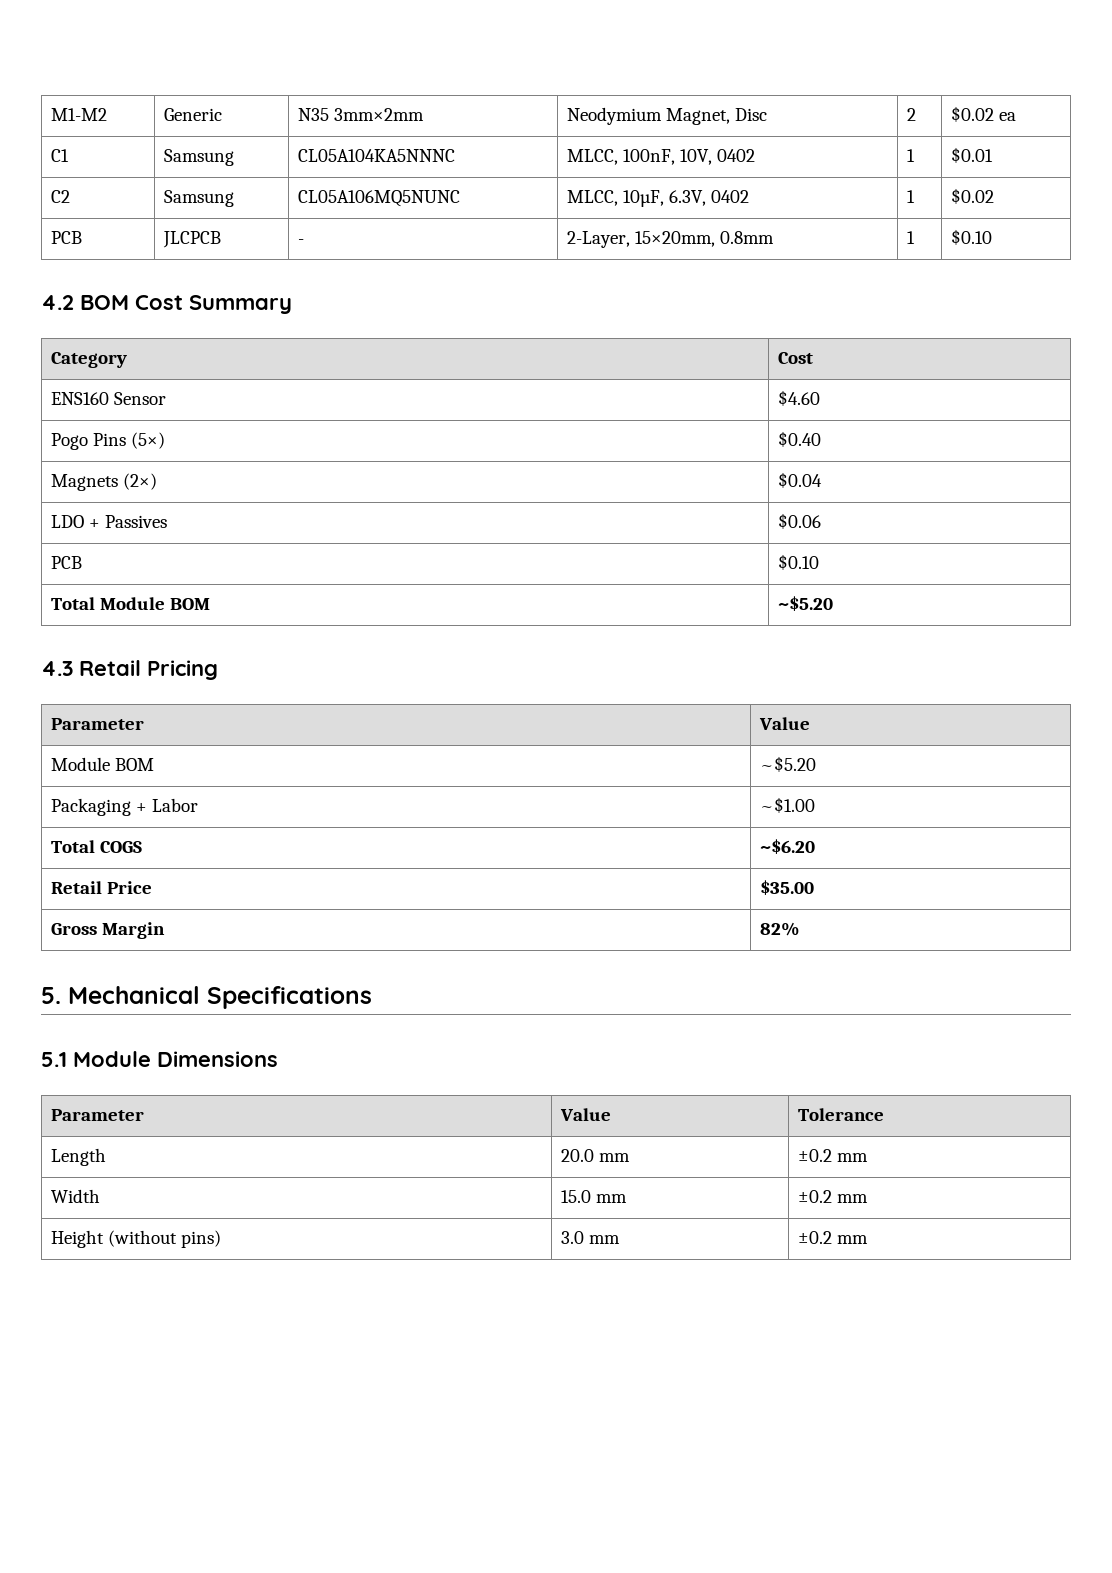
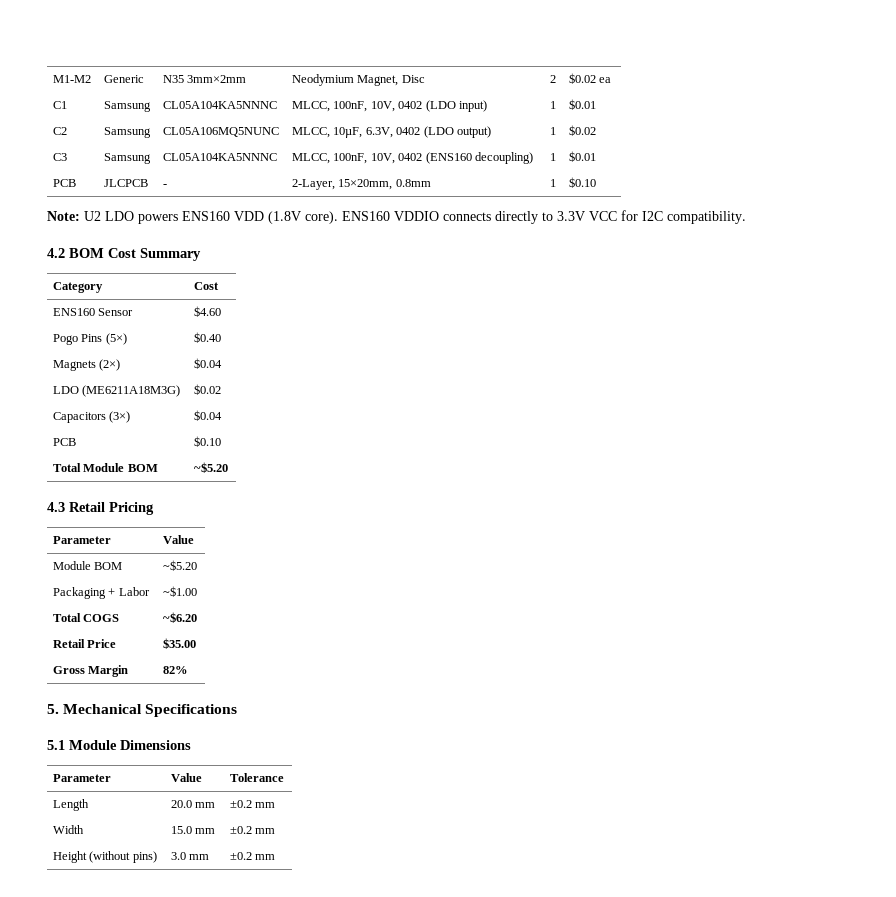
(755, 155) none -> [425,100,487,112] (LDO input)
(749, 196) none -> [423,126,491,138] (LDO output)
(994, 196) none -> [53,153,68,161] [104,153,152,164] [163,153,278,161] [292,152,533,164] [550,153,557,161] [569,151,597,162] // C3 | Samsung | CL05A104KA5NNNC | MLCC, 100nF, 10V, 0402 (ENS160 decoupling) | 1 | $0.01
(992, 237) none -> [47,210,746,224] // Note: U2 LDO powers ENS160 VDD (1.8V core). ENS160 VDDIO connects directly to 3.3V VCC for I2C compatibility.
[88,515,167,528] [777,513,821,529] + Passives | $0.06 -> [82,385,181,397] [194,384,222,395] [53,411,131,423] [194,410,223,421] (ME6211A18M3G) | $0.02 // Capacitors (3×) | $0.04

